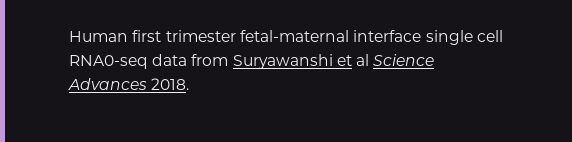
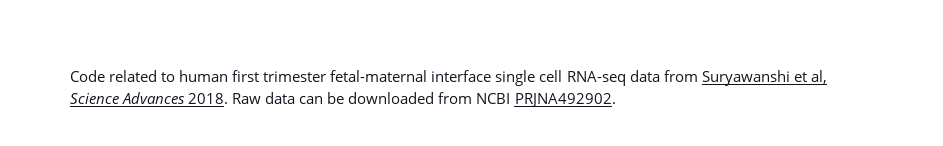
[69,31,128,42] Human -> [70,70,229,82] Code related to human
[69,55,148,69] RNA0-seq -> [566,71,626,86] RNA-seq
[355,54,369,66] al -> [810,70,827,84] al,
(190, 84) none -> [232,92,616,107] Raw data can be downloaded from NCBI PRJNA492902.

